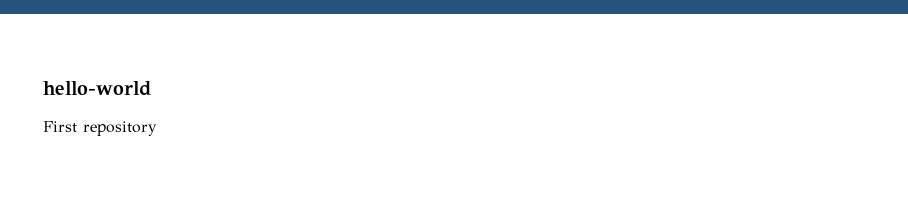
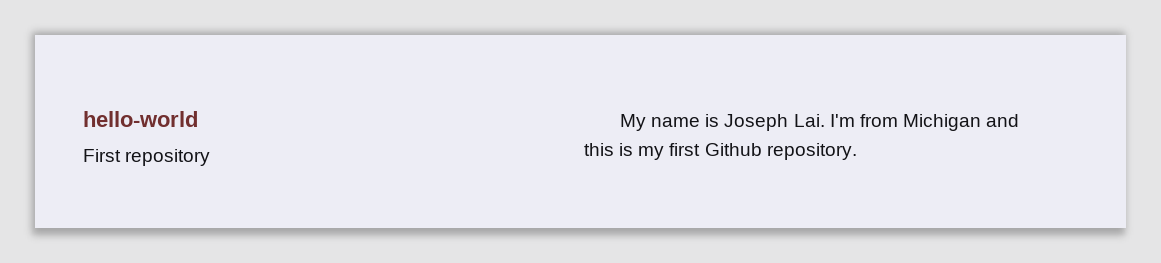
(157, 128) none -> [620,114,1020,131] [584,143,857,160] // My name is Joseph Lai. I'm from Michigan and this is my first Github repository.

